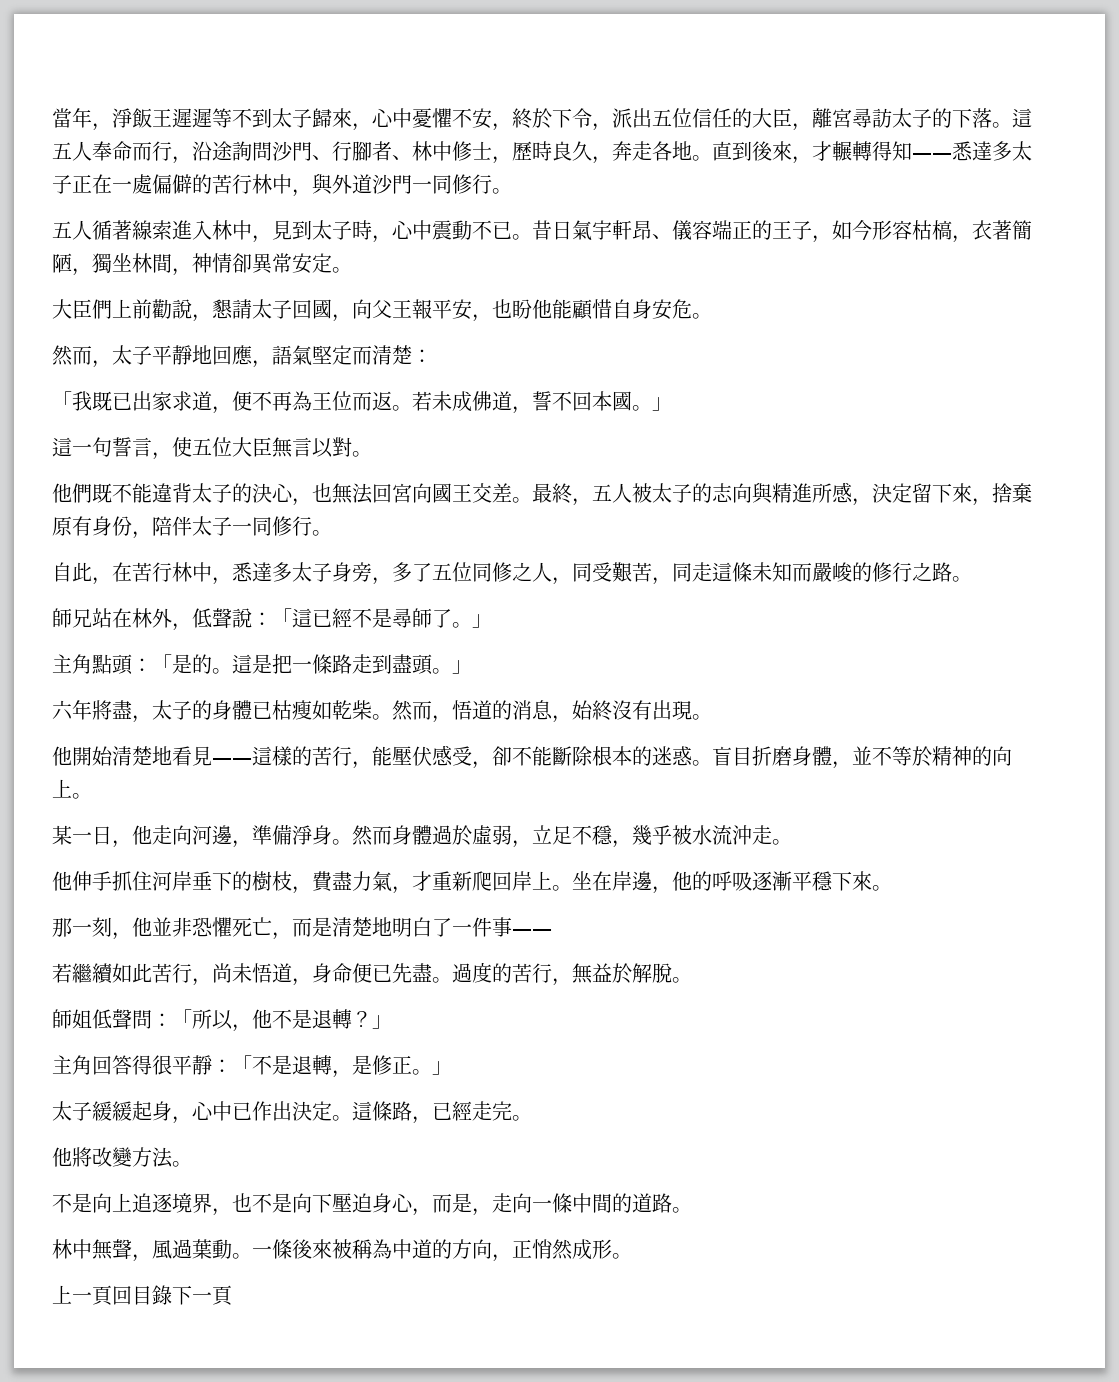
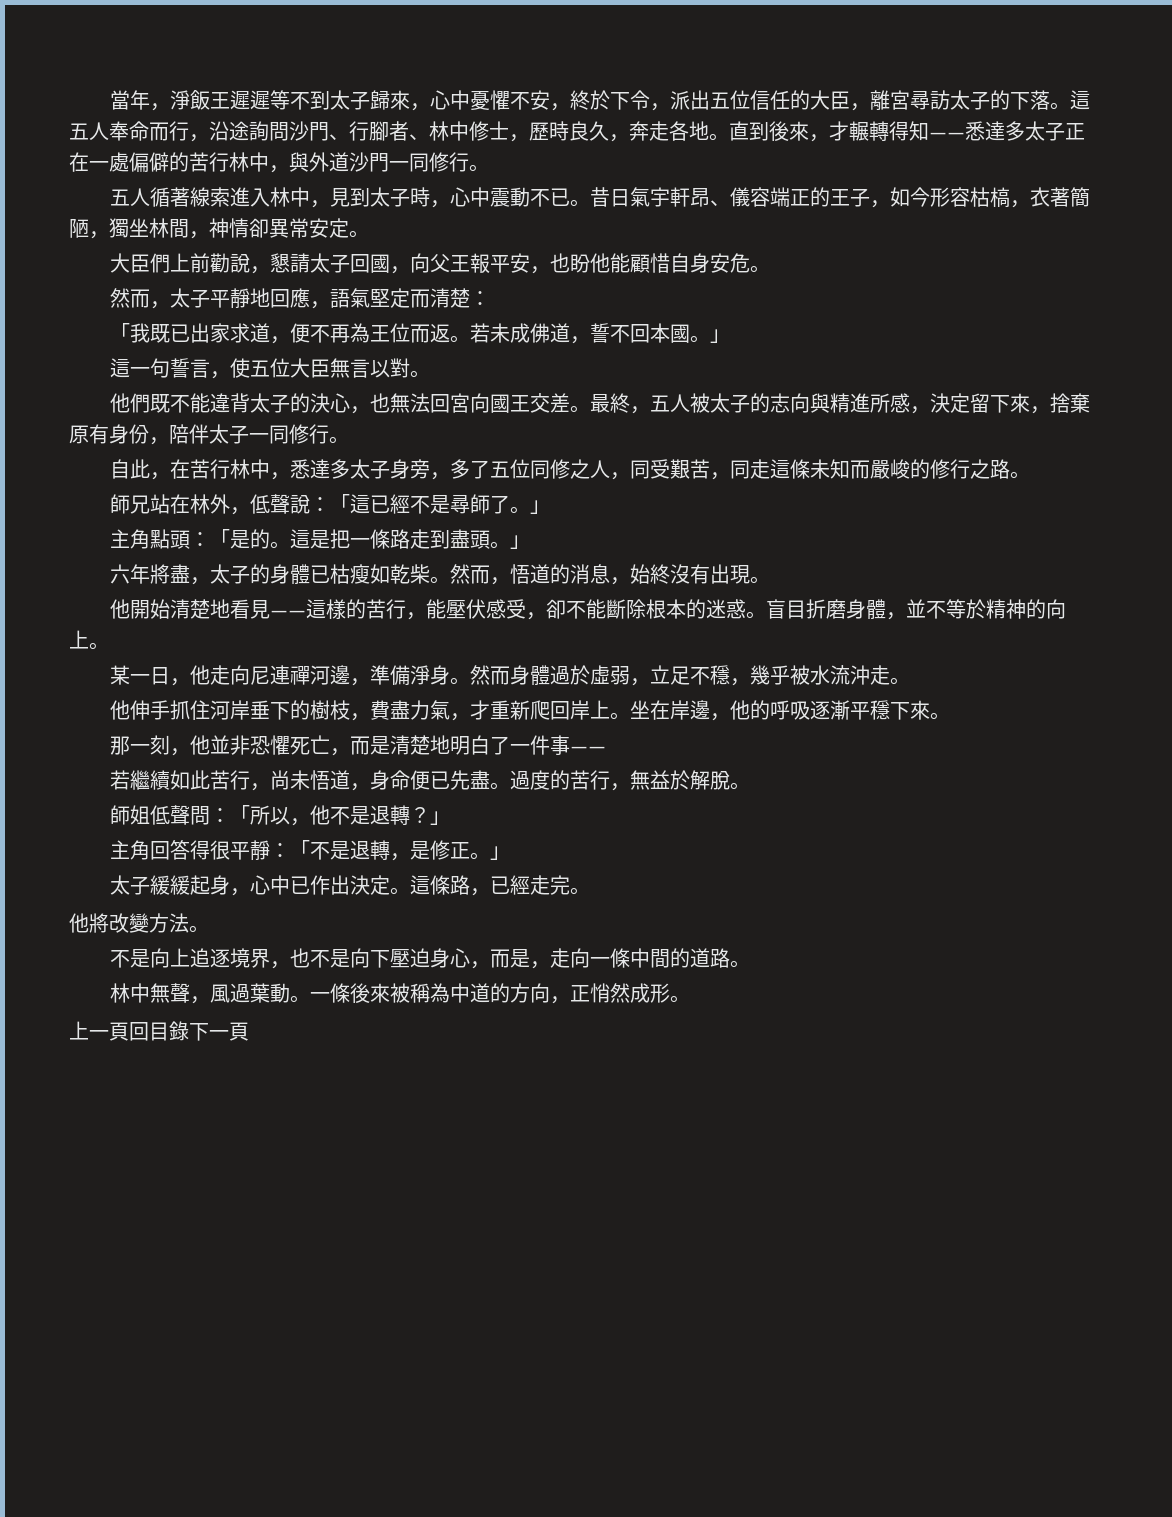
(192, 835) none -> [249,665,310,685] 尼連禪

